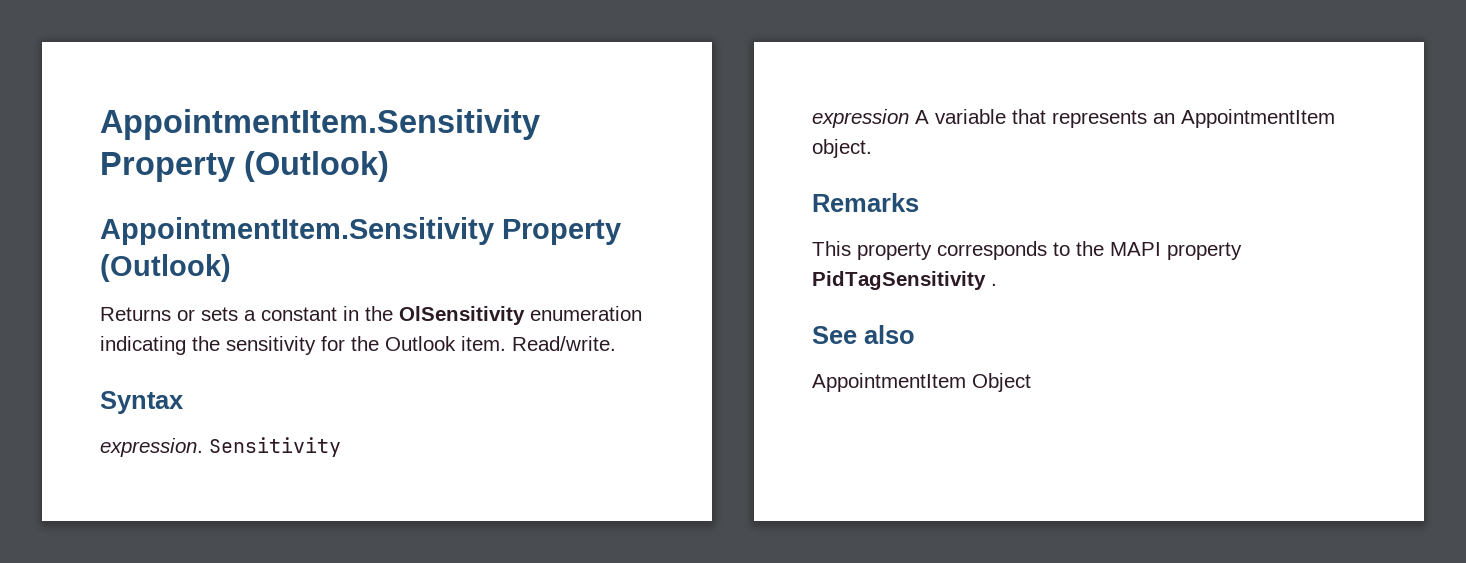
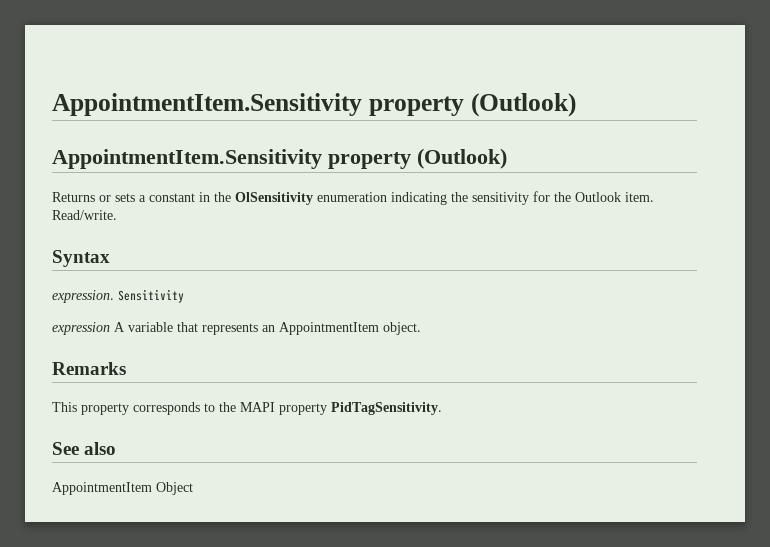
[100,109,540,140] [100,152,235,182] AppointmentItem.Sensitivity Property -> [52,93,464,116] AppointmentItem.Sensitivity property
[502,219,621,245] Property -> [328,152,411,169] property
[812,271,997,290] PidTagSensitivity . -> [331,402,442,415] PidTagSensitivity.

